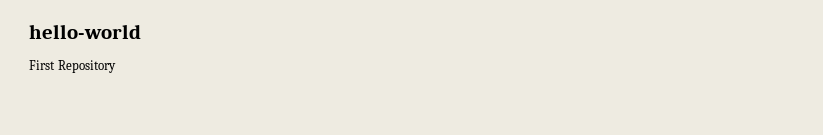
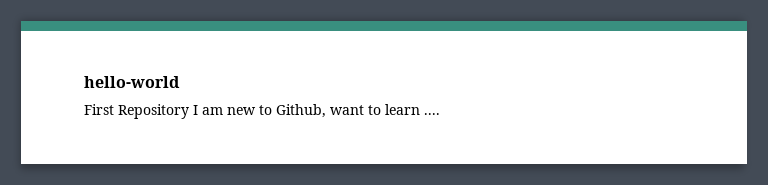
(116, 66) none -> [193,104,440,118] I am new to Github, want to learn ....

